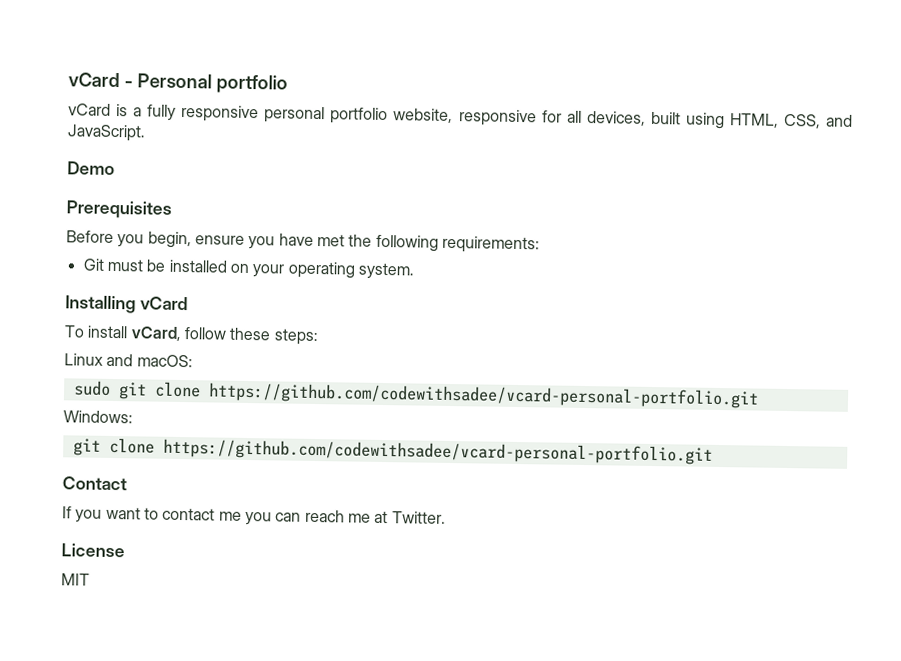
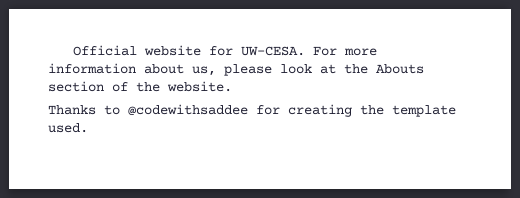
[68,72,288,94] [68,103,853,130] [67,124,146,142] [67,161,115,175] [66,200,172,219] [66,230,540,254] [82,258,414,280] [65,295,188,314] [64,325,319,346] [64,353,193,368] [72,380,759,409] [63,410,133,424] [72,437,713,465] [62,476,127,491] [62,506,446,526] [61,543,125,558] [61,573,90,586] vCard - Personal portfolio // vCard is a fully responsive personal portfolio website, responsive for all devices, built using HTML, CSS, and JavaScript. // Demo // Prerequisites // Before you begin, ensure you have met the following requirements: // Git must be installed on your operating system. // Installing vCard // To install vCard, follow these steps: // Linux and macOS: // sudo git clone https://github.com/codewithsadee/vcard-personal-portfolio.git // Windows: // git clone https://github.com/codewithsadee/vcard-personal-portfolio.git // Contact // If you want to contact me you can reach me at Twitter. // License // MIT -> [73,45,378,56] [48,63,424,76] [48,81,232,92] [48,104,456,117] [48,123,88,133] Official website for UW-CESA. For more information about us, please look at the Abouts section of the website. // Thanks to @codewithsaddee for creating the template used.

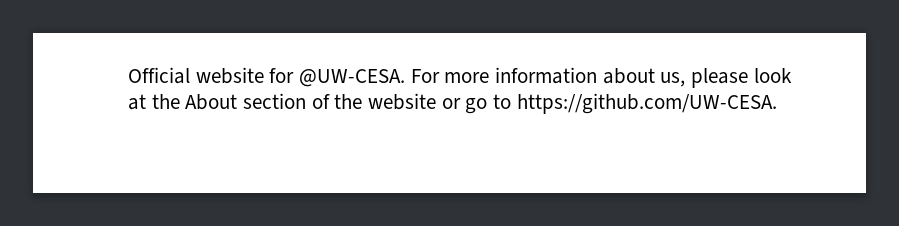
[241,46,306,56] UW-CESA. -> [299,69,406,87] @UW-CESA.
[376,64,424,74] Abouts -> [185,94,238,110] About
[167,81,232,92] [48,104,456,117] [48,123,88,133] website. // Thanks to @codewithsaddee for creating the template used. -> [368,93,777,114] website or go to https://github.com/UW-CESA.

